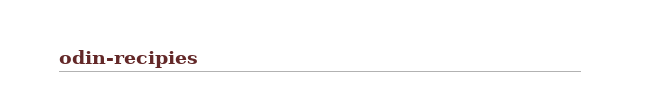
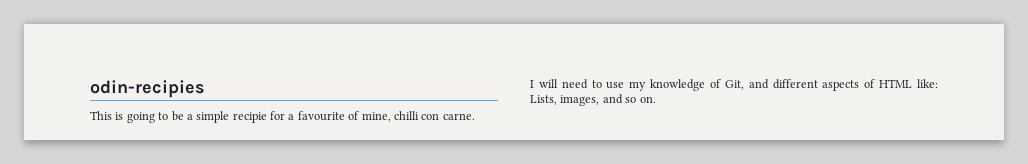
(198, 59) none -> [90,111,475,123] [530,79,938,91] [530,94,656,106] // This is going to be a simple recipie for a favourite of mine, chilli con carne. // I will need to use my knowledge of Git, and different aspects of HTML like: Lists, images, and so on.

